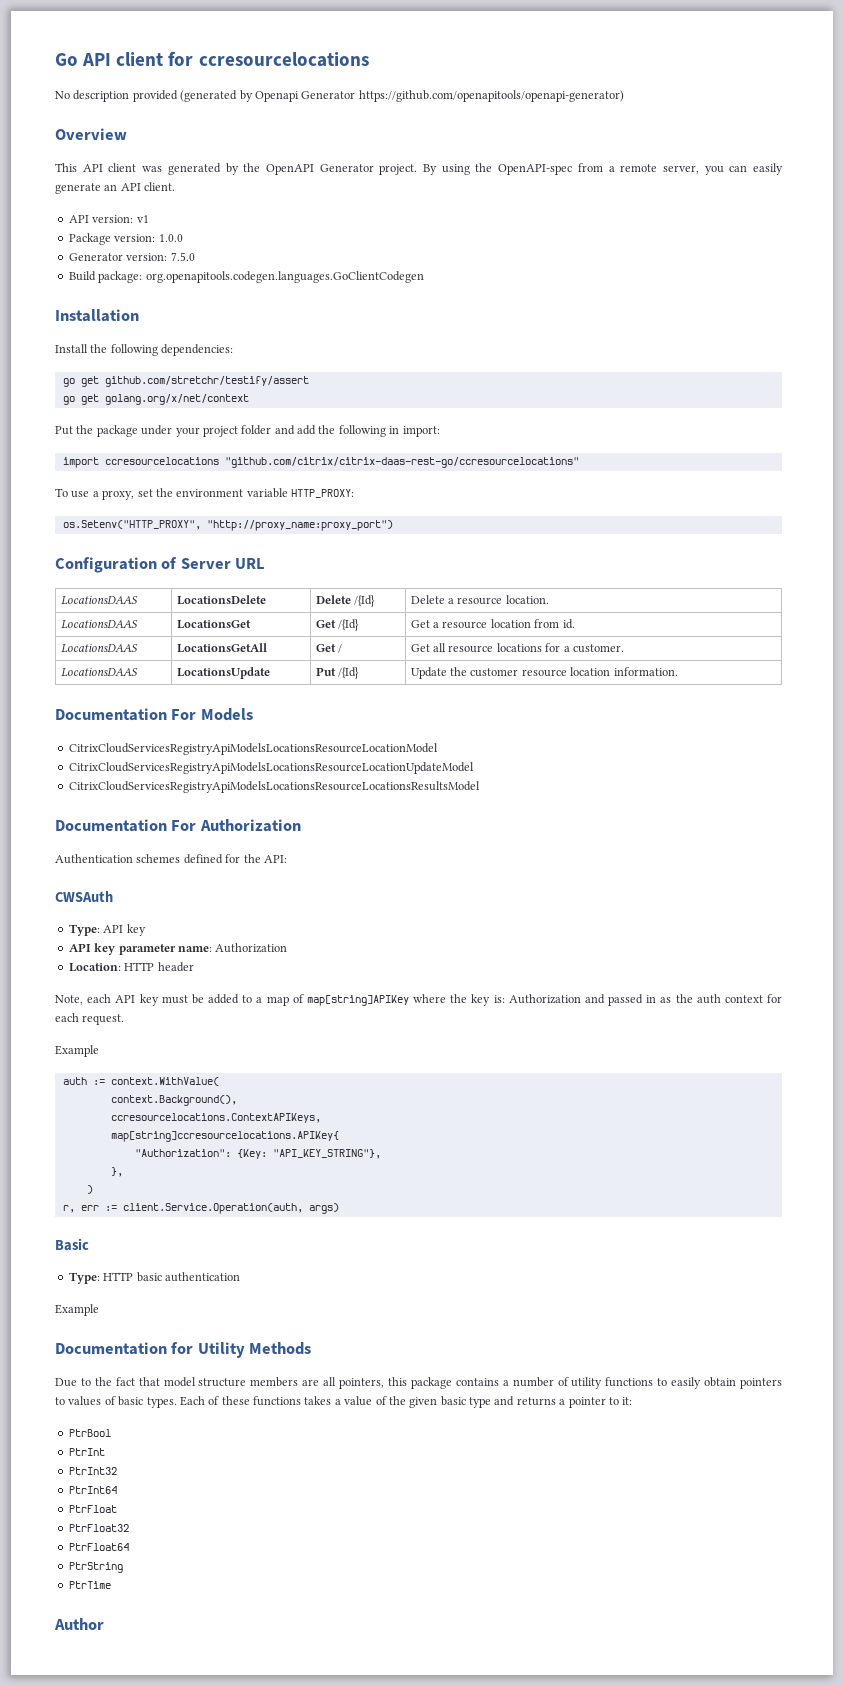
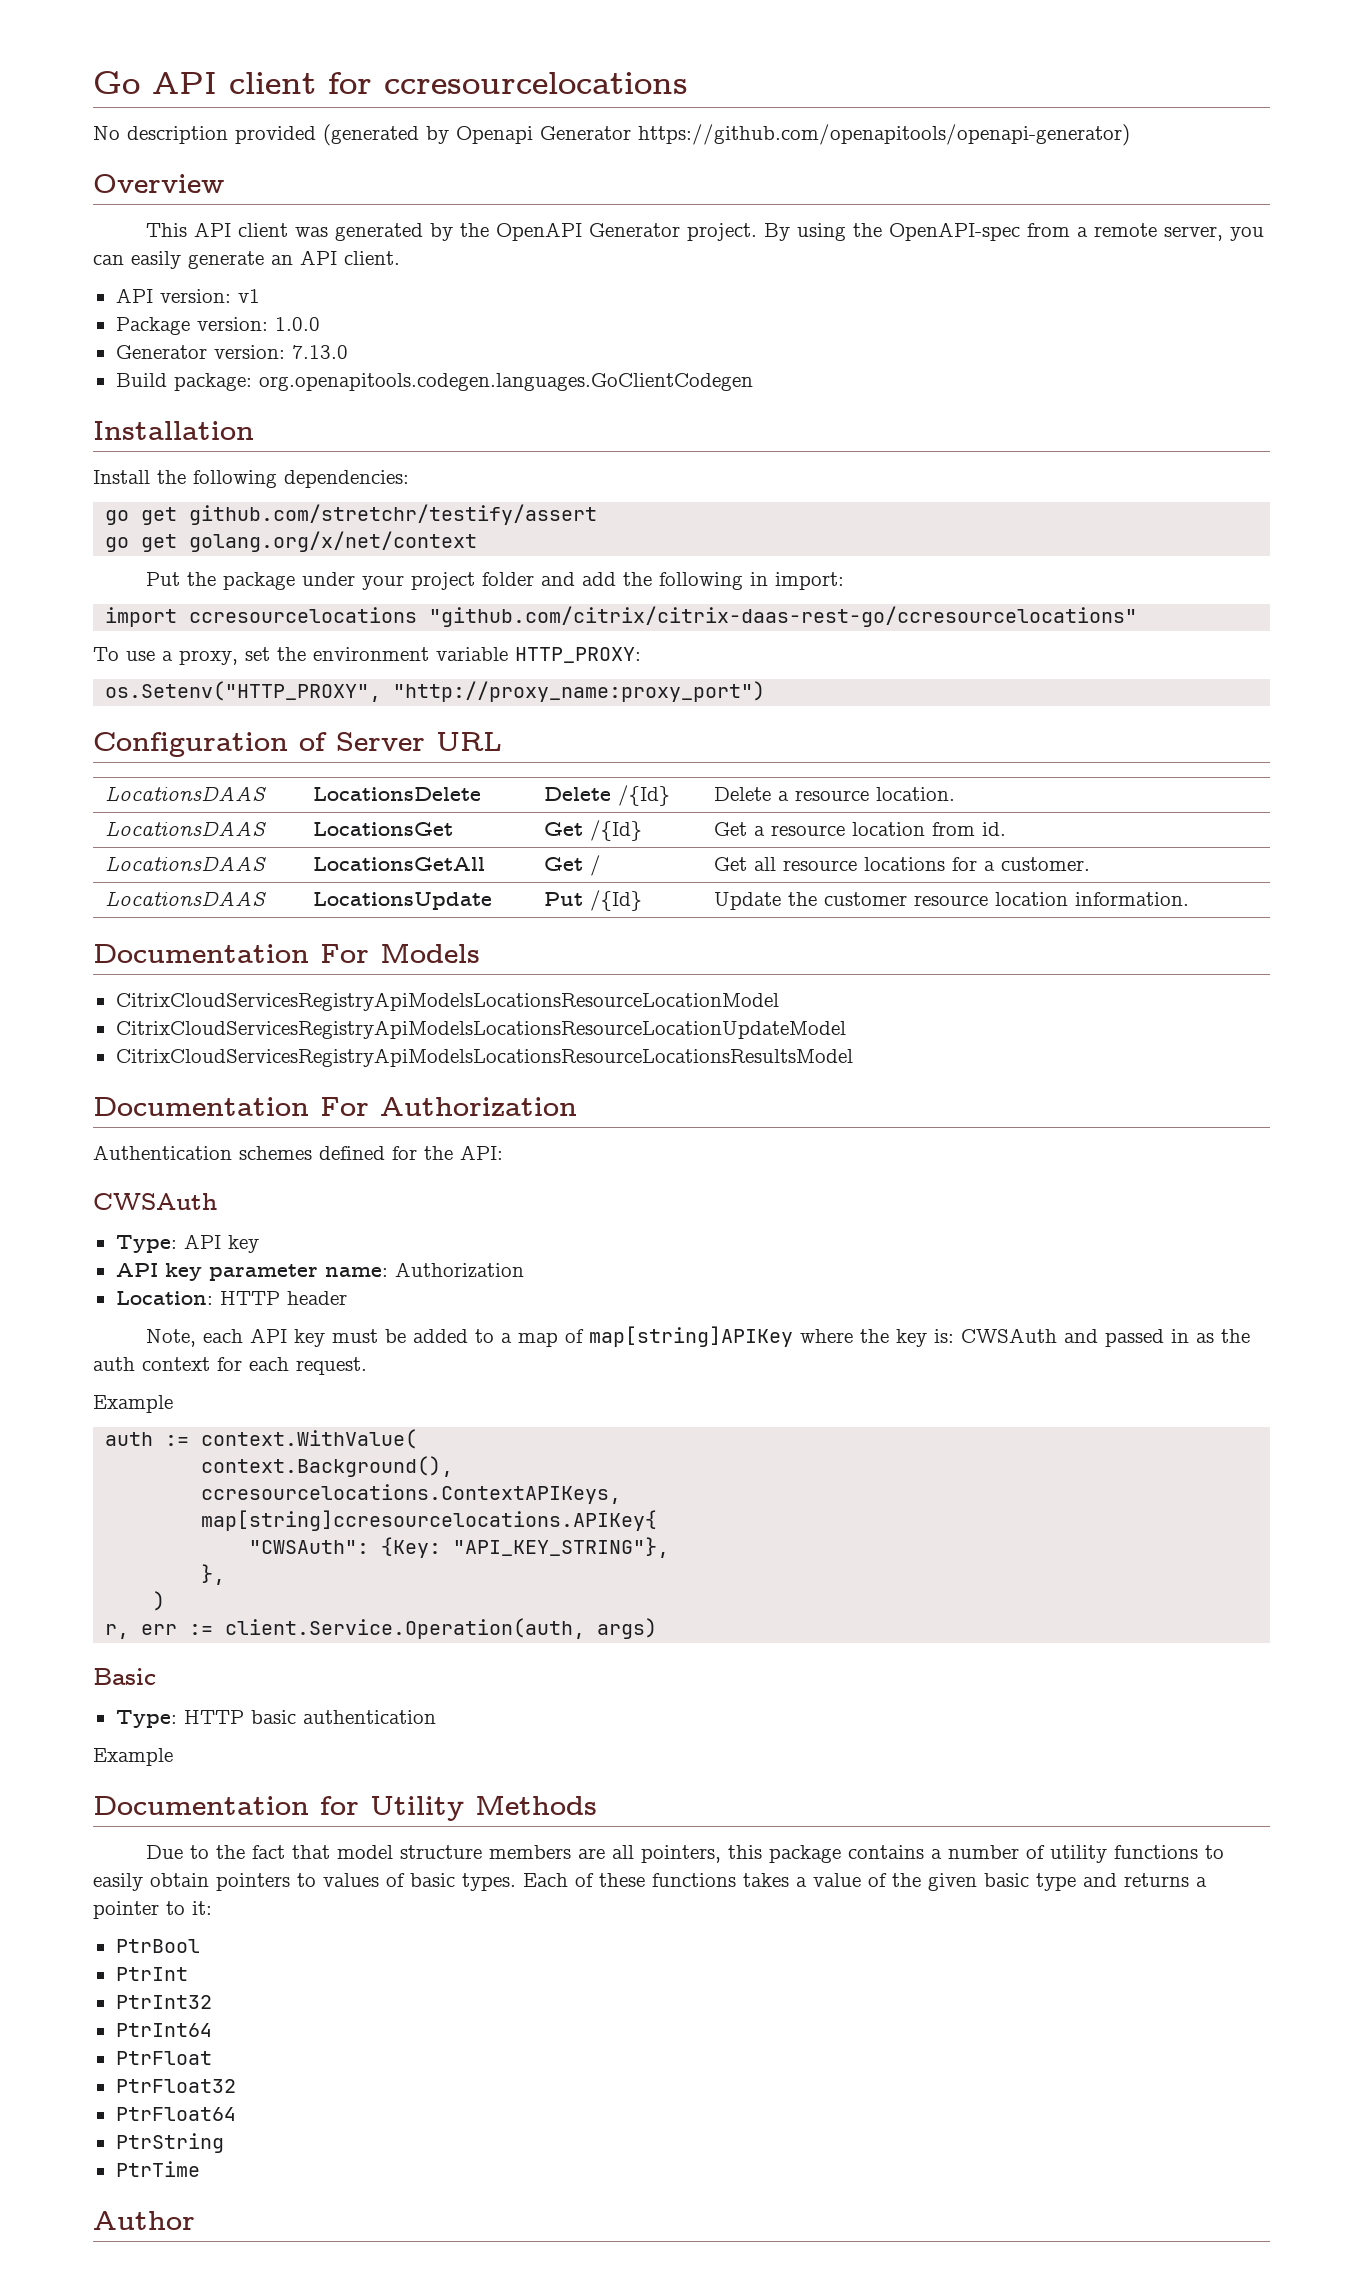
[170,252,195,261] 7.5.0 -> [291,345,348,359] 7.13.0
[508,994,581,1004] Authorization -> [960,1328,1057,1343] CWSAuth
[134,1149,231,1157] "Authorization": -> [249,1540,370,1554] "CWSAuth":

